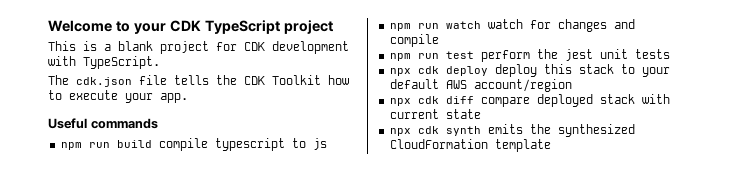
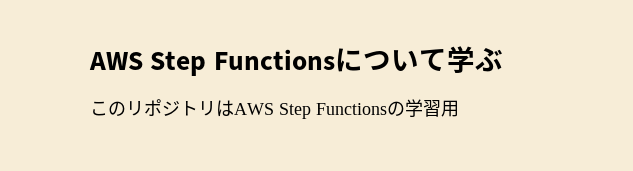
[48,20,333,34] [48,41,349,54] [48,56,160,69] [48,75,349,87] [48,90,188,103] [48,118,158,129] [60,138,327,151] [389,19,635,32] [389,34,439,47] [389,49,670,62] [389,64,670,77] [389,79,572,92] [389,94,670,107] [389,109,481,119] [389,124,635,137] [389,139,551,152] Welcome to your CDK TypeScript project // This is a blank project for CDK development with TypeScript. // The cdk.json file tells the CDK Toolkit how to execute your app. // Useful commands // npm run build compile typescript to js // npm run watch watch for changes and compile // npm run test perform the jest unit tests // npx cdk deploy deploy this stack to your default AWS account/region // npx cdk diff compare deployed stack with current state // npx cdk synth emits the synthesized CloudFormation template -> [89,46,503,76] [90,99,459,119] AWS Step Functionsについて学ぶ // このリポジトリはAWS Step Functionsの学習用

